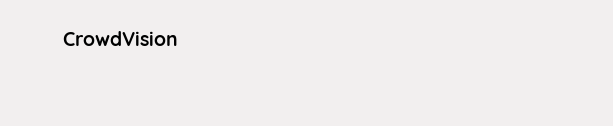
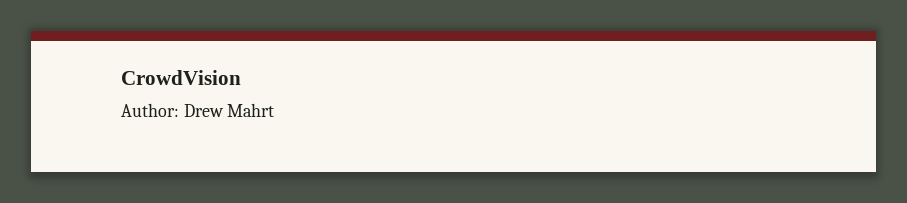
(178, 38) none -> [121,103,275,117] // Author: Drew Mahrt

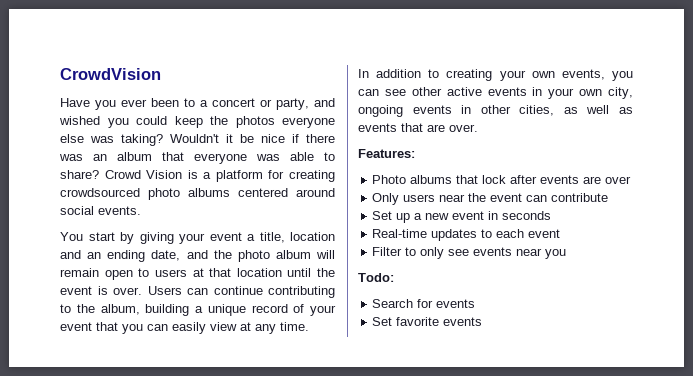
[121,103,275,117] Author: Drew Mahrt -> [60,98,335,110] [59,116,335,128] [60,134,335,146] [59,152,335,164] [60,170,336,182] [60,188,335,200] [60,206,141,215] [60,232,335,244] [60,250,335,262] [60,268,335,280] [60,286,335,298] [60,304,336,316] [60,322,309,334] [358,69,633,81] [358,87,633,99] [358,105,633,117] [358,123,478,132] [358,149,415,158] [372,175,632,184] [372,193,609,205] [372,211,552,223] [372,229,561,241] [372,247,567,259] [358,273,394,282] [372,299,476,308] [372,317,483,326] Have you ever been to a concert or party, and wished you could keep the photos everyone else was taking? Wouldn't it be nice if there was an album that everyone was able to share? Crowd Vision is a platform for creating crowdsourced photo albums centered around social events. // You start by giving your event a title, location and an ending date, and the photo album will remain open to users at that location until the event is over. Users can continue contributing to the album, building a unique record of your event that you can easily view at any time. // In addition to creating your own events, you can see other active events in your own city, ongoing events in other cities, as well as events that are over. // Features: // Photo albums that lock after events are over // Only users near the event can contribute // Set up a new event in seconds // Real-time updates to each event // Filter to only see events near you // Todo: // Search for events // Set favorite events

